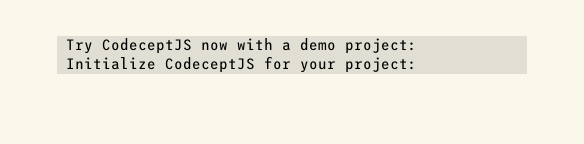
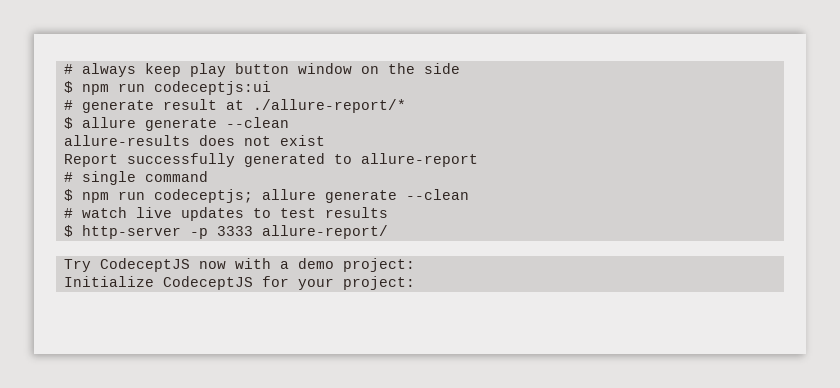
(65, 46) none -> [64,63,461,77] [64,81,272,95] [64,99,407,113] [64,117,290,131] [64,135,326,146] [64,153,479,167] [64,171,209,185] [64,189,470,203] [64,207,389,221] [64,225,389,239] # always keep play button window on the side // $ npm run codeceptjs:ui // # generate result at ./allure-report/* // $ allure generate --clean // allure-results does not exist // Report successfully generated to allure-report // # single command // $ npm run codeceptjs; allure generate --clean // # watch live updates to test results // $ http-server -p 3333 allure-report/ //

